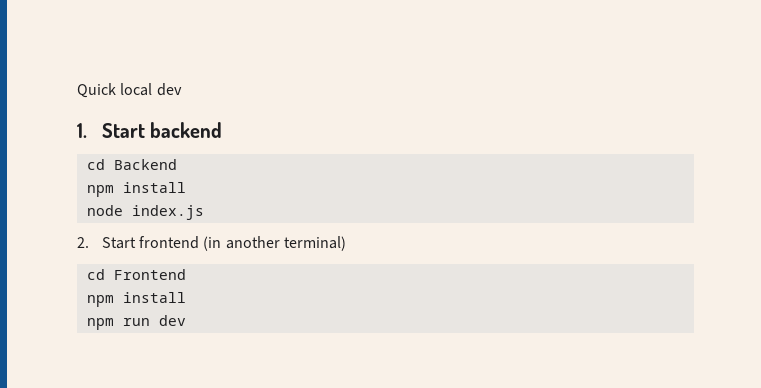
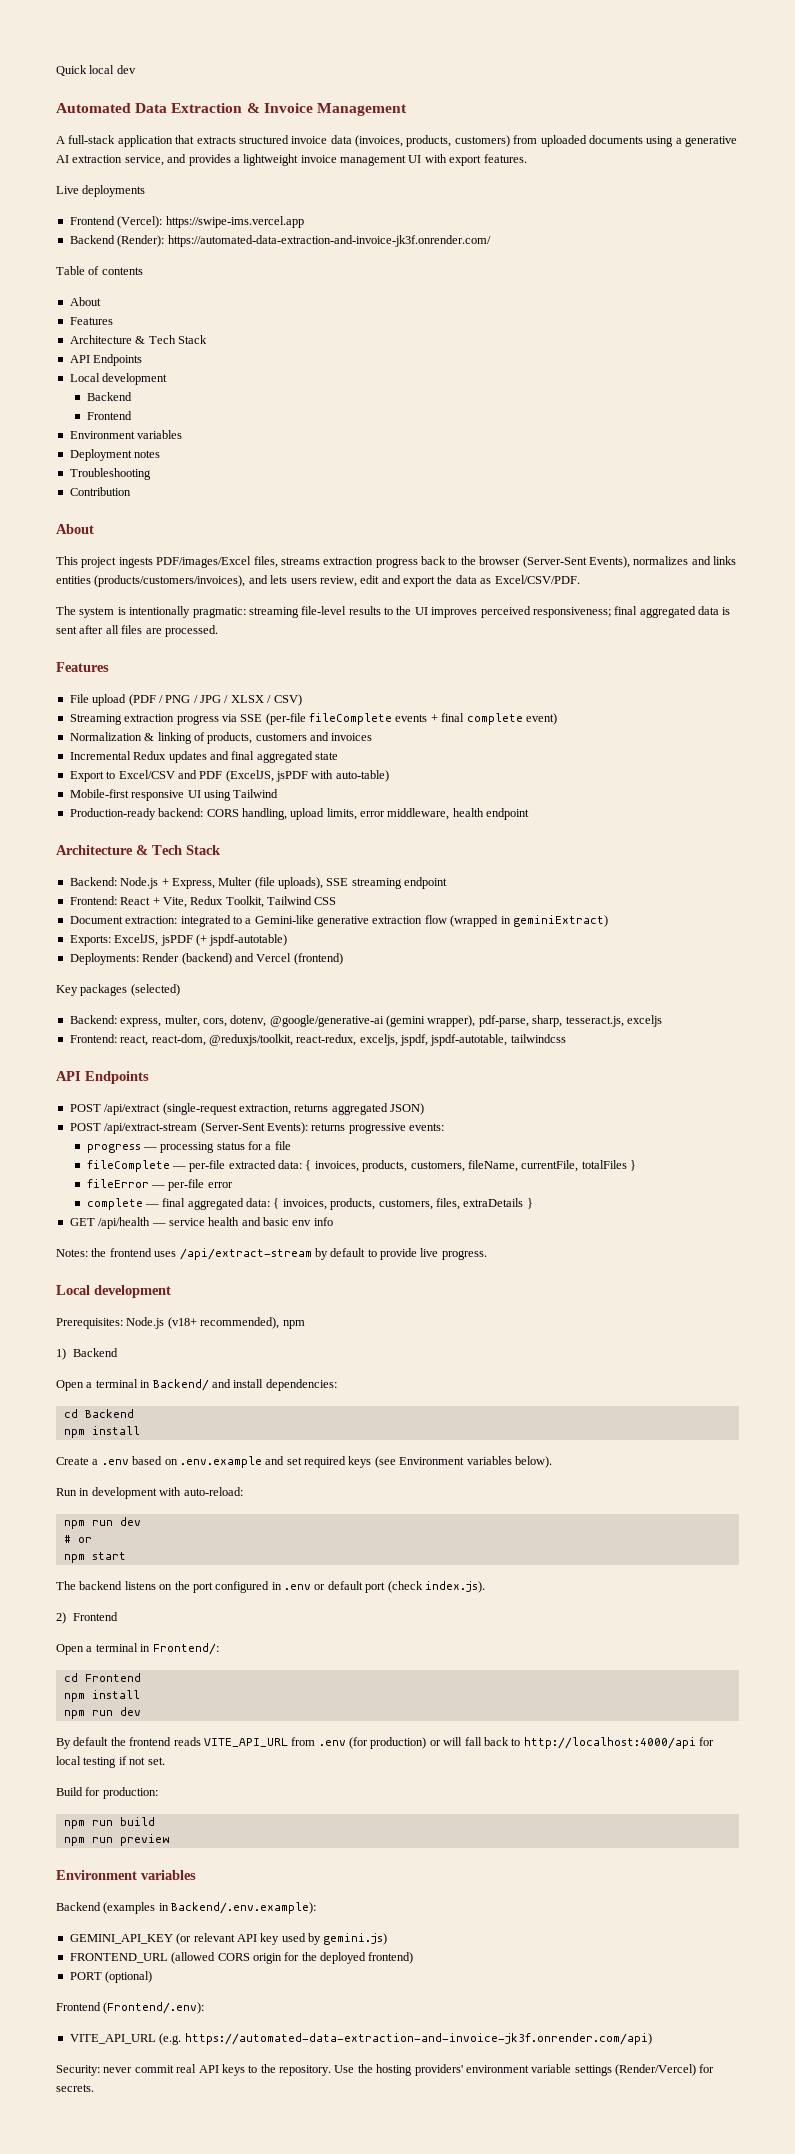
[77,122,223,138] [86,159,177,170] [86,182,186,197] [86,205,204,220] [77,236,346,251] 1. Start backend // cd Backend // npm install // node index.js // 2. Start frontend (in another terminal) -> [56,103,407,116] [56,135,737,147] [56,154,527,166] [56,185,146,197] [69,216,304,228] [69,235,491,247] [56,266,143,275] [69,297,101,306] [69,317,113,325] [69,335,207,344] [69,354,143,366] [69,373,168,385] [86,392,132,401] [86,411,132,420] [69,430,183,439] [69,449,161,461] [69,468,151,480] [69,487,131,496] [56,524,94,534] [56,556,736,568] [56,575,580,587] [56,606,731,618] [56,625,218,637] [56,662,109,672] [69,694,302,706] [69,713,557,725] [69,732,373,744] [69,751,338,763] [69,770,389,782] [69,789,279,801] [69,808,530,820] [56,845,221,855] [69,877,448,889] [69,896,337,908] [69,915,608,927] [69,934,288,946] [69,953,343,965] [56,984,180,996] [69,1015,662,1027] [69,1034,566,1046] [56,1071,149,1084] [69,1103,424,1115] [69,1122,444,1134] [86,1141,291,1153] [86,1160,637,1172] [86,1179,233,1191] [86,1198,533,1210] [69,1217,333,1229] [56,1248,487,1260] [56,1285,171,1298] [56,1317,305,1329] [56,1348,118,1360] [56,1379,337,1391] [63,1409,134,1418] [63,1426,140,1438] [56,1456,552,1468] [56,1487,243,1499] [63,1517,141,1529] [63,1535,92,1543] [63,1552,126,1563] [56,1581,485,1593] [56,1612,118,1624] [56,1643,219,1655] Automated Data Extraction & Invoice Management // A full-stack application that extracts structured invoice data (invoices, products, customers) from uploaded documents using a generative AI extraction service, and provides a lightweight invoice management UI with export features. // Live deployments // Frontend (Vercel): https://swipe-ims.vercel.app // Backend (Render): https://automated-data-extraction-and-invoice-jk3f.onrender.com/ // Table of contents // About // Features // Architecture & Tech Stack // API Endpoints // Local development // Backend // Frontend // Environment variables // Deployment notes // Troubleshooting // Contribution // About // This project ingests PDF/images/Excel files, streams extraction progress back to the browser (Server-Sent Events), normalizes and links entities (products/customers/invoices), and lets users review, edit and export the data as Excel/CSV/PDF. // The system is intentionally pragmatic: streaming file-level results to the UI improves perceived responsiveness; final aggregated data is sent after all files are processed. // Features // File upload (PDF / PNG / JPG / XLSX / CSV) // Streaming extraction progress via SSE (per-file fileComplete events + final complete event) // Normalization & linking of products, customers and invoices // Incremental Redux updates and final aggregated state // Export to Excel/CSV and PDF (ExcelJS, jsPDF with auto-table) // Mobile-first responsive UI using Tailwind // Production-ready backend: CORS handling, upload limits, error middleware, health endpoint // Architecture & Tech Stack // Backend: Node.js + Express, Multer (file uploads), SSE streaming endpoint // Frontend: React + Vite, Redux Toolkit, Tailwind CSS // Document extraction: integrated to a Gemini-like generative extraction flow (wrapped in geminiExtract) // Exports: ExcelJS, jsPDF (+ jspdf-autotable) // Deployments: Render (backend) and Vercel (frontend) // Key packages (selected) // Backend: express, multer, cors, dotenv, @google/generative-ai (gemini wrapper), pdf-parse, sharp, tesseract.js, exceljs // Frontend: react, react-dom, @reduxjs/toolkit, react-redux, exceljs, jspdf, jspdf-autotable, tailwindcss // API Endpoints // POST /api/extract (single-request extraction, returns aggregated JSON) // POST /api/extract-stream (Server-Sent Events): returns progressive events: // progress — processing status for a file // fileComplete — per-file extracted data: { invoices, products, customers, fileName, currentFile, totalFiles } // fileError — per-file error // complete — final aggregated data: { invoices, products, customers, files, extraDetails } // GET /api/health — service health and basic env info // Notes: the frontend uses /api/extract-stream by default to provide live progress. // Local development // Prerequisites: Node.js (v18+ recommended), npm // 1) Backend // Open a terminal in Backend/ and install dependencies: // cd Backend // npm install // Create a .env based on .env.example and set required keys (see Environment variables below). // Run in development with auto-reload: // npm run dev // # or // npm start // The backend listens on the port configured in .env or default port (check index.js). // 2) Frontend // Open a terminal in Frontend/:
(186, 320) none -> [56,1737,714,1749] [56,1756,165,1768] [56,1787,158,1799] [63,1817,155,1829] [63,1834,170,1846] [56,1870,196,1880] [56,1902,317,1914] [69,1933,388,1945] [69,1952,414,1964] [69,1971,153,1983] [56,2002,205,2014] [69,2033,652,2045] [56,2064,715,2076] [56,2084,94,2092] // By default the frontend reads VITE_API_URL from .env (for production) or will fall back to http://localhost:4000/api for local testing if not set. // Build for production: // npm run build // npm run preview // Environment variables // Backend (examples in Backend/.env.example): // GEMINI_API_KEY (or relevant API key used by gemini.js) // FRONTEND_URL (allowed CORS origin for the deployed frontend) // PORT (optional) // Frontend (Frontend/.env): // VITE_API_URL (e.g. https://automated-data-extraction-and-invoice-jk3f.onrender.com/api) // Security: never commit real API keys to the repository. Use the hosting providers' environment variable settings (Render/Vercel) for secrets.

